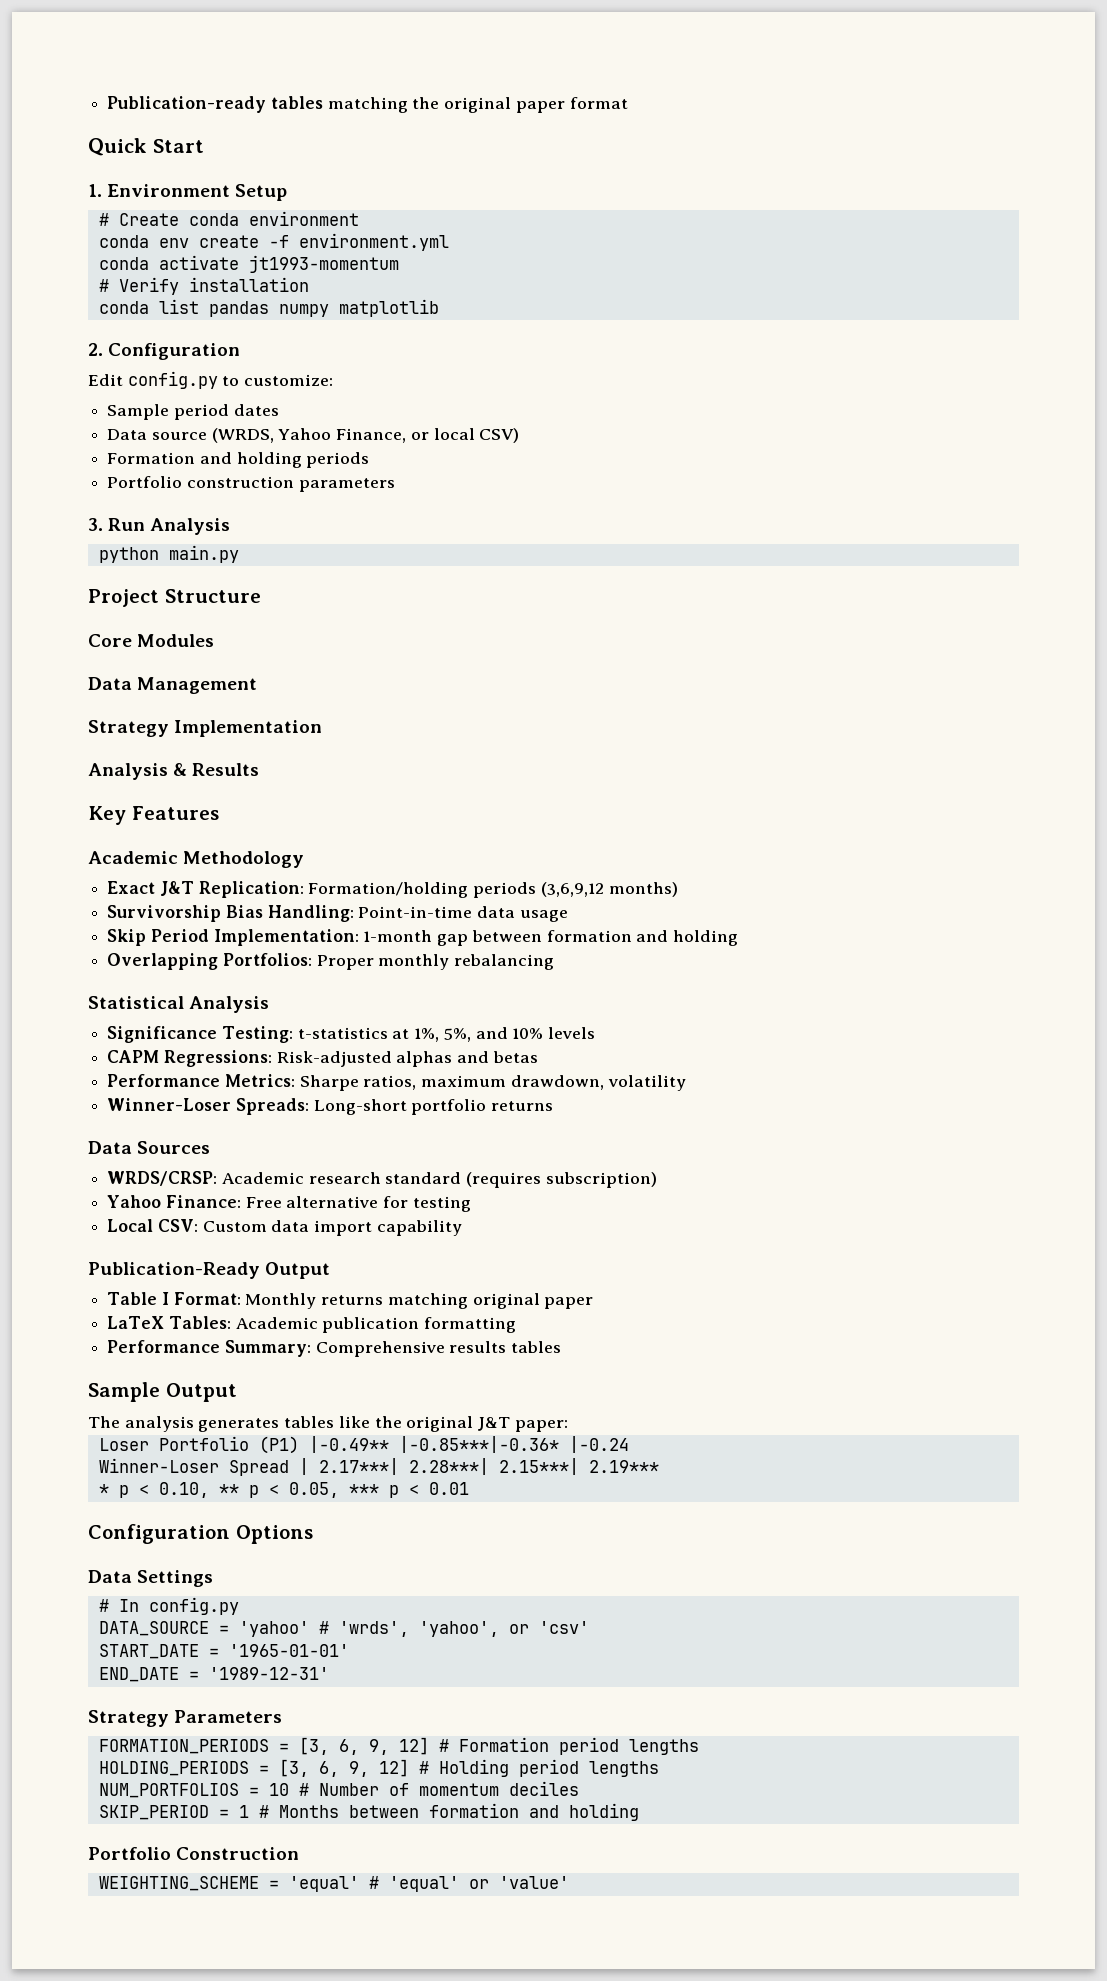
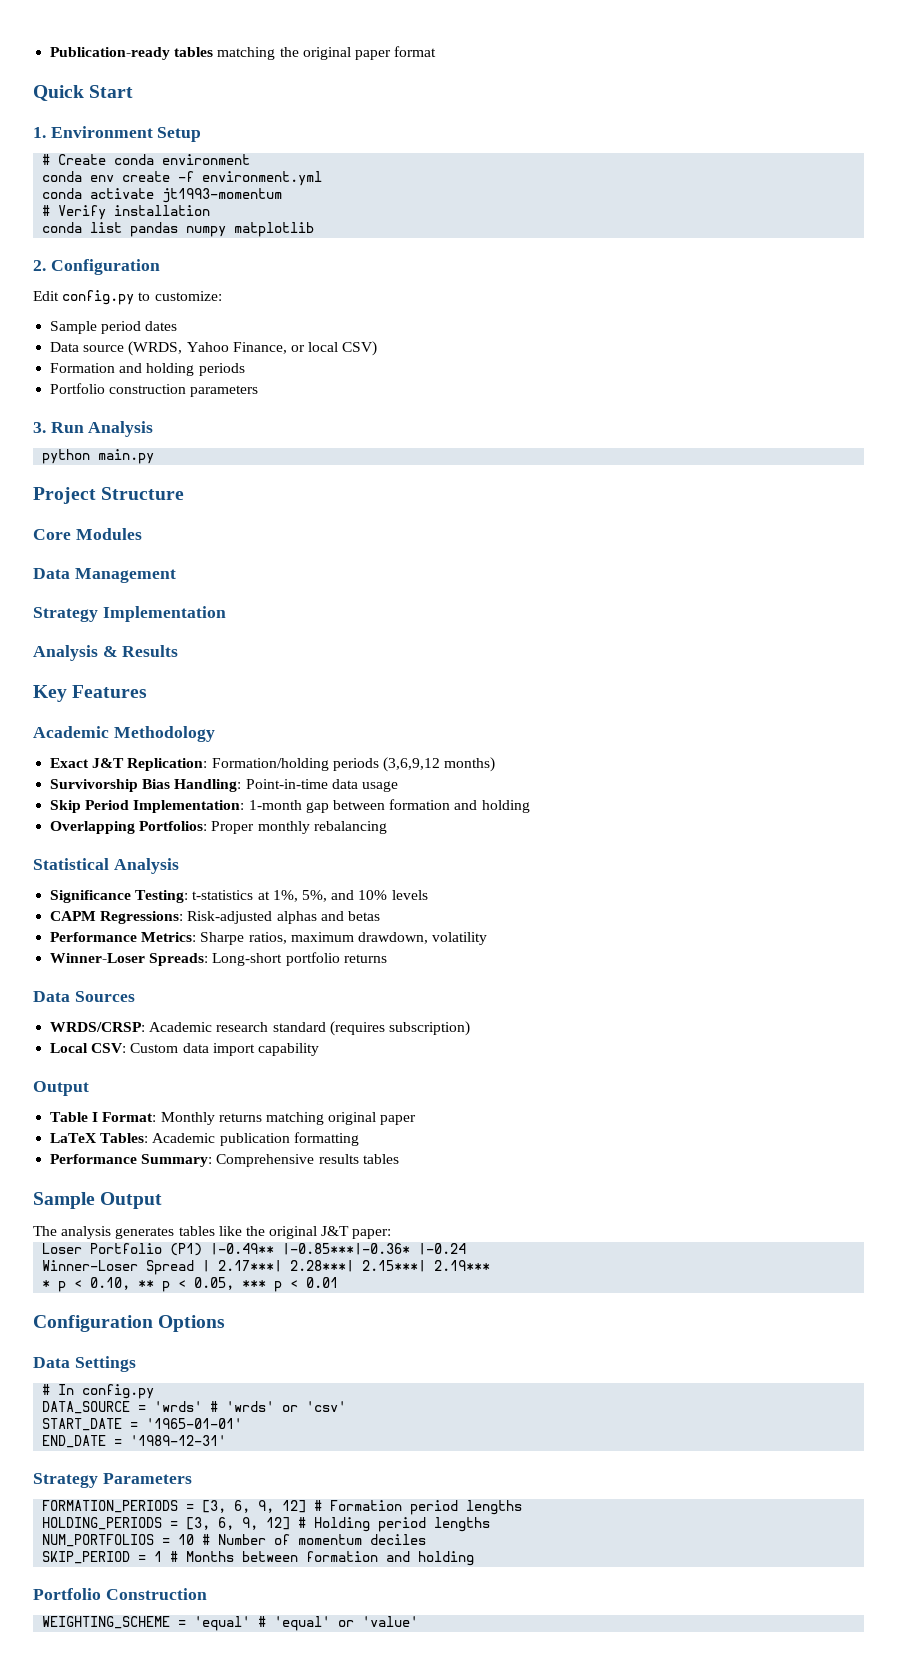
[107,1195,471,1212] // Yahoo Finance: Free alternative for testing -> (470, 1028) none
[88,1262,260,1279] Publication-Ready -> (319, 1049) none
[238,1621,499,1637] 'yahoo' # 'wrds', 'yahoo', -> [154,1401,275,1412] 'wrds' # 'wrds'

